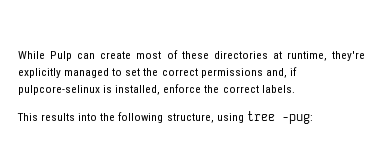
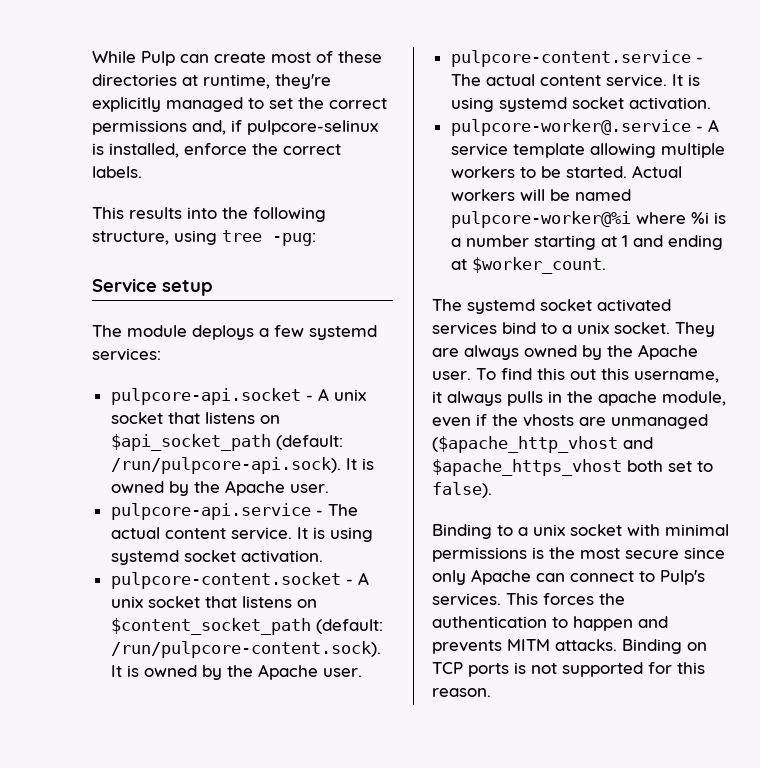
(313, 119) none -> [92,278,213,296] [92,325,377,340] [92,348,161,361] [110,388,366,405] [110,412,280,424] [110,434,343,451] [110,457,374,474] [110,480,329,496] [110,503,358,520] [110,527,373,542] [110,550,323,565] [110,572,369,589] [110,596,317,608] [110,618,383,635] [110,641,381,658] [110,664,362,680] [450,50,703,67] [450,74,700,87] [450,97,711,112] [450,119,719,136] [450,143,725,158] [450,165,682,178] [450,189,631,201] [450,211,726,228] [450,235,723,250] [450,257,606,274] [432,299,671,314] [432,322,715,337] [432,344,698,360] [432,368,719,383] [432,391,726,406] [432,414,708,429] [432,436,653,453] [432,459,713,476] [432,482,492,498] [432,524,729,539] [432,547,725,562] [432,569,705,585] [432,593,625,606] [432,616,668,631] [432,639,707,654] [432,662,705,677] [432,688,491,697] // Service setup // The module deploys a few systemd services: // pulpcore-api.socket - A unix socket that listens on $api_socket_path (default: /run/pulpcore-api.sock). It is owned by the Apache user. // pulpcore-api.service - The actual content service. It is using systemd socket activation. // pulpcore-content.socket - A unix socket that listens on $content_socket_path (default: /run/pulpcore-content.sock). It is owned by the Apache user. // pulpcore-content.service - The actual content service. It is using systemd socket activation. // pulpcore-worker@.service - A service template allowing multiple workers to be started. Actual workers will be named pulpcore-worker@%i where %i is a number starting at 1 and ending at $worker_count. // The systemd socket activated services bind to a unix socket. They are always owned by the Apache user. To find this out this username, it always pulls in the apache module, even if the vhosts are unmanaged ($apache_http_vhost and $apache_https_vhost both set to false). // Binding to a unix socket with minimal permissions is the most secure since only Apache can connect to Pulp's services. This forces the authentication to happen and prevents MITM attacks. Binding on TCP ports is not supported for this reason.

